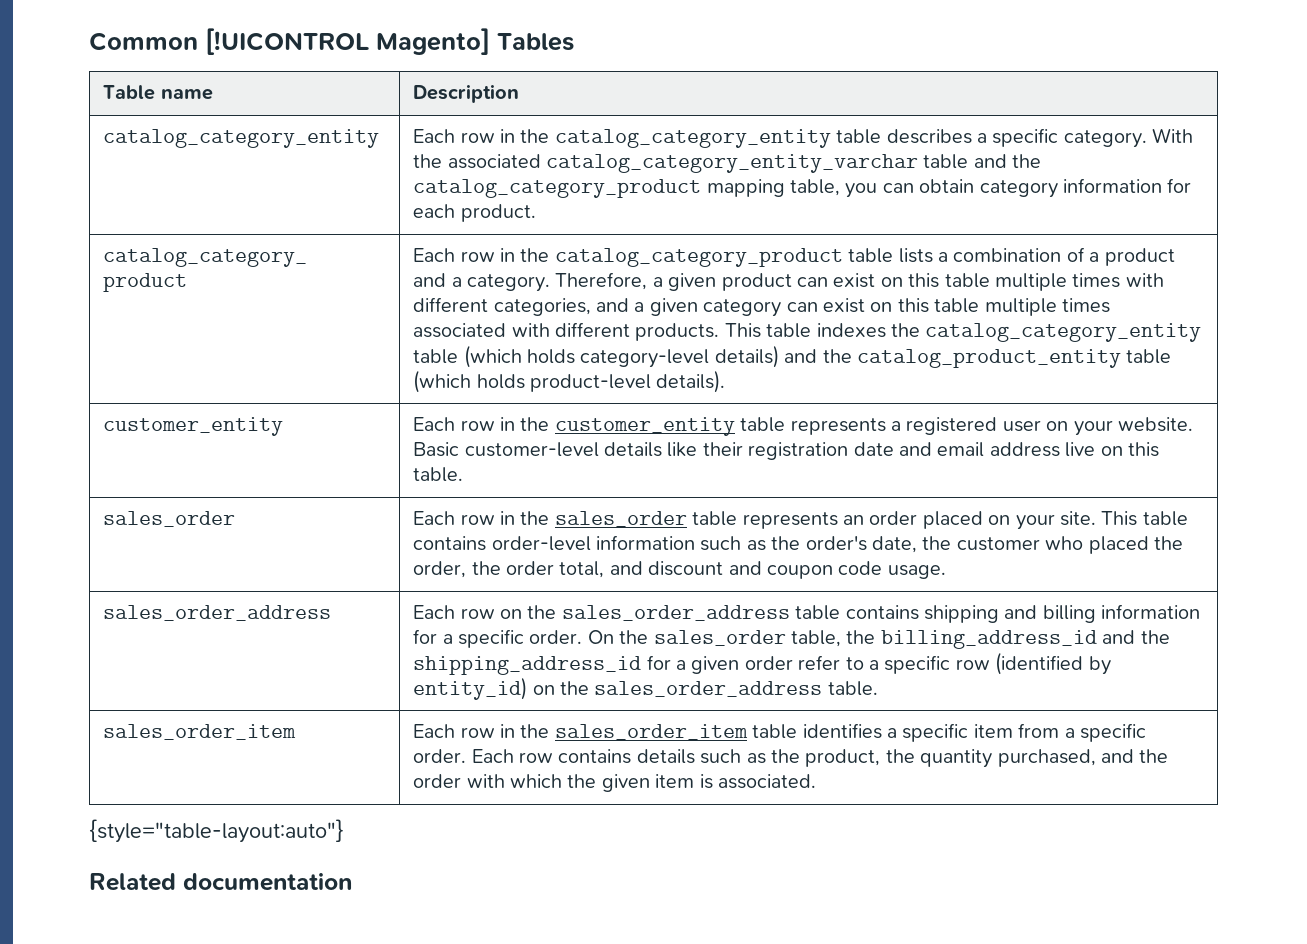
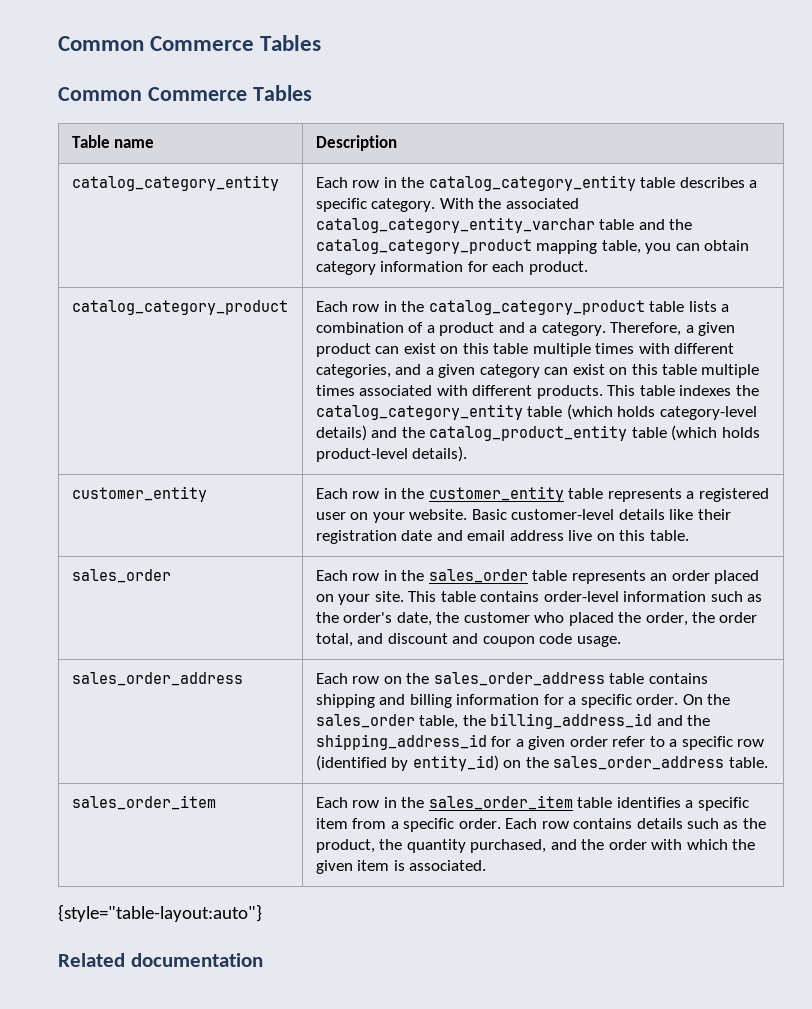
[89,28,490,55] Common [!UICONTROL Magento] -> [58,35,322,51] [58,87,247,101] Common Commerce Tables // Common Commerce

